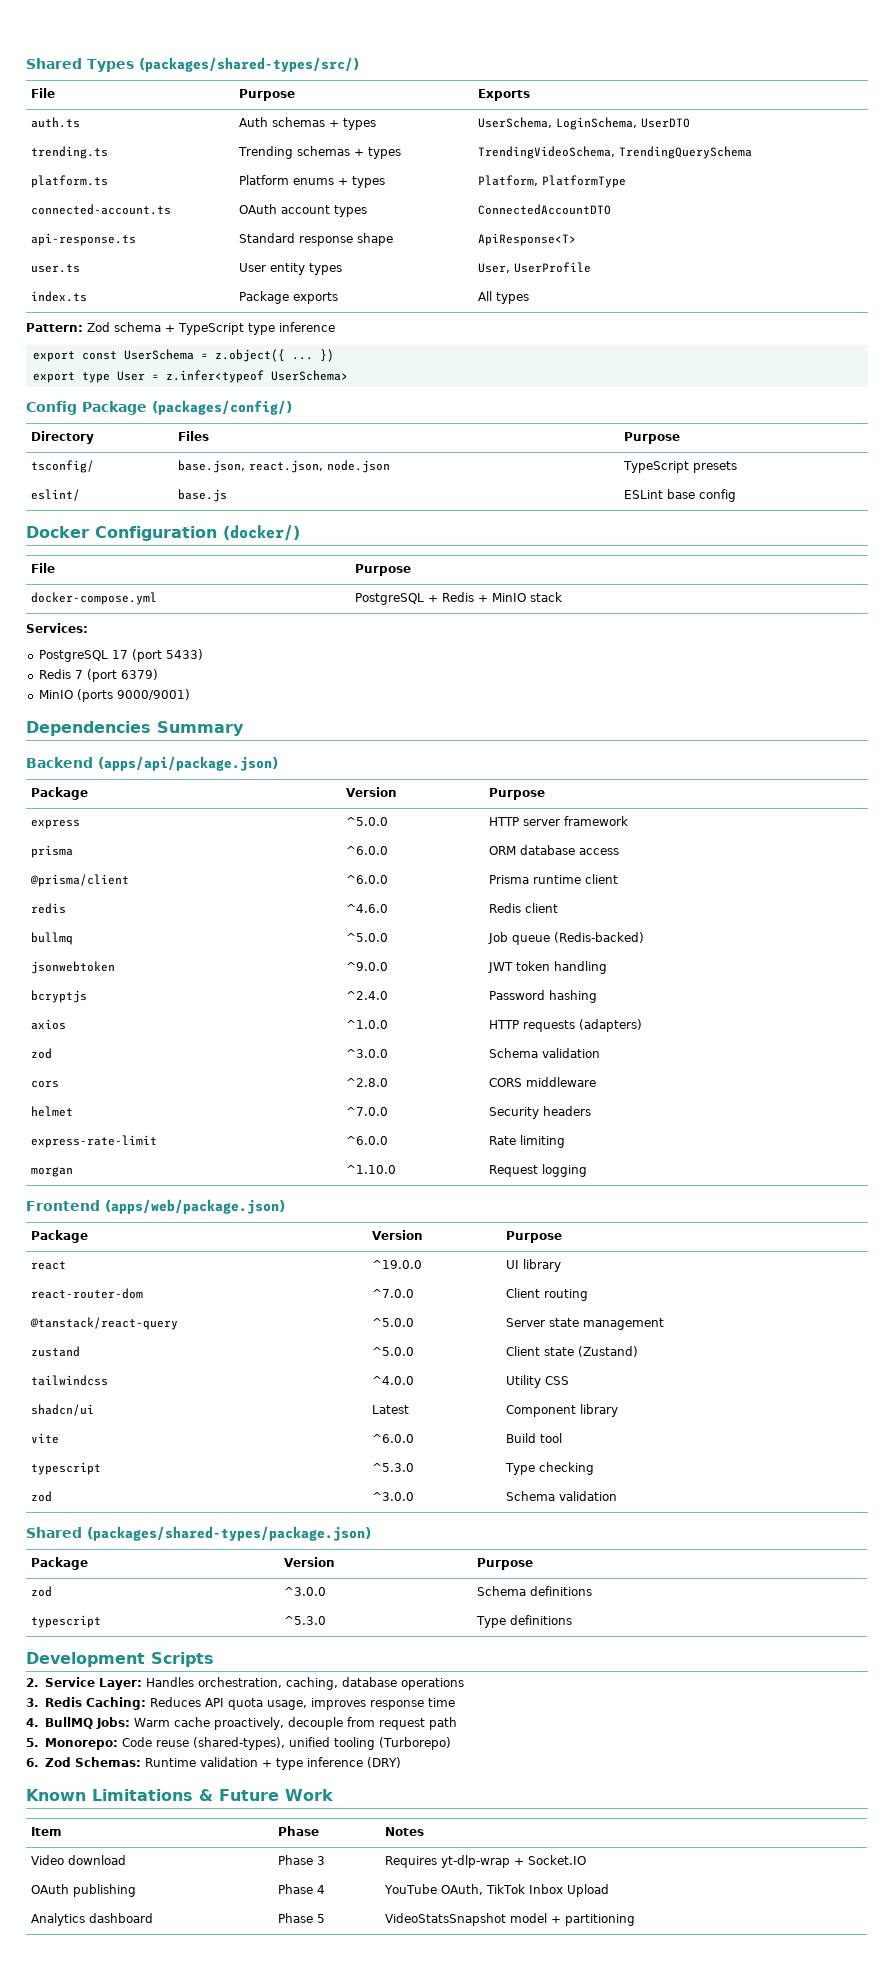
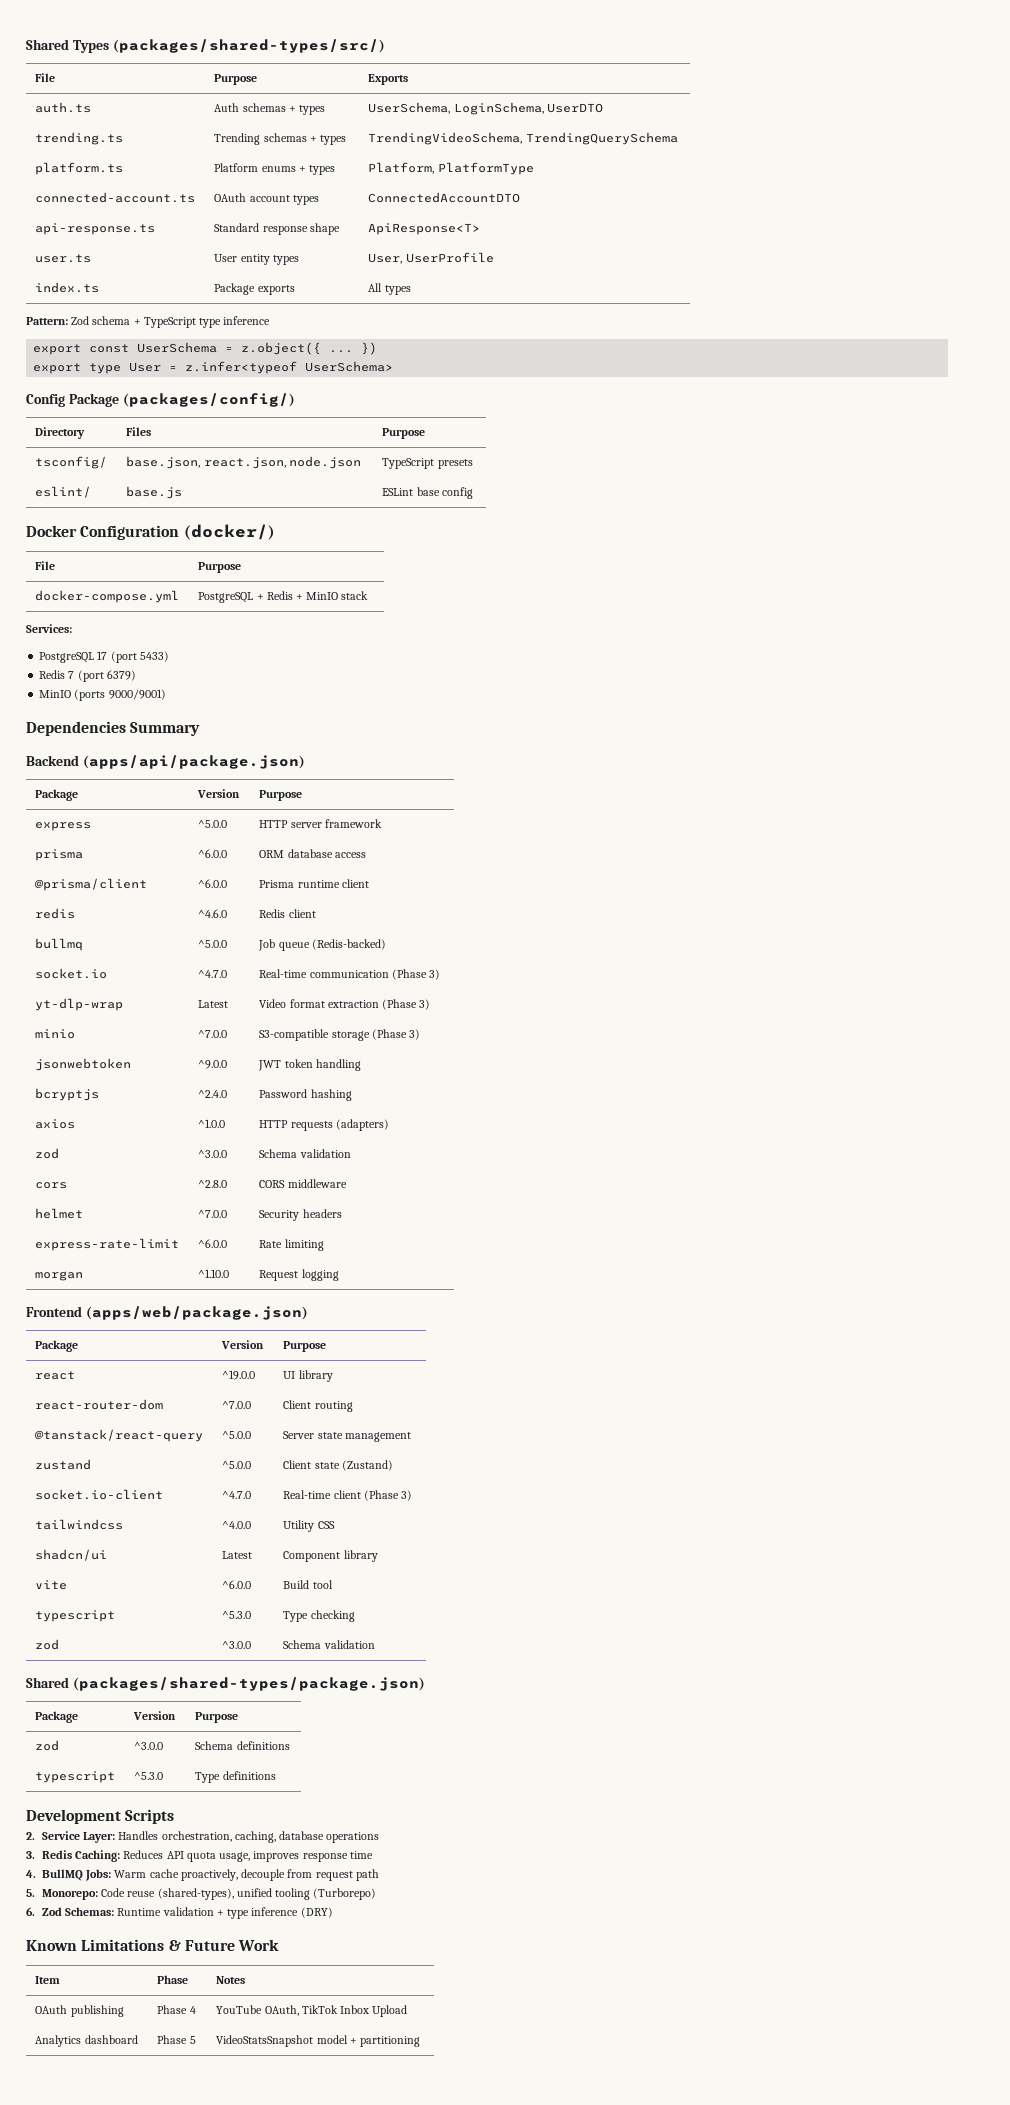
(644, 937) none -> [35,968,108,979] [198,970,228,978] [259,969,440,980] [35,998,124,1011] [198,1000,229,1008] [259,999,431,1010] [35,1029,76,1039] [198,1030,228,1038] [259,1029,420,1041] // socket.io | ^4.7.0 | Real-time communication (Phase 3) // yt-dlp-wrap | Latest | Video format extraction (Phase 3) // minio | ^7.0.0 | S3-compatible storage (Phase 3)
(638, 1351) none -> [35,1489,164,1500] [222,1491,252,1499] [283,1490,412,1501] // socket.io-client | ^4.7.0 | Real-time client (Phase 3)
[30,1855,126,1865] [277,1855,325,1865] [384,1855,586,1868] // Video download | Phase 3 | Requires yt-dlp-wrap + Socket.IO -> (246, 1980) none

